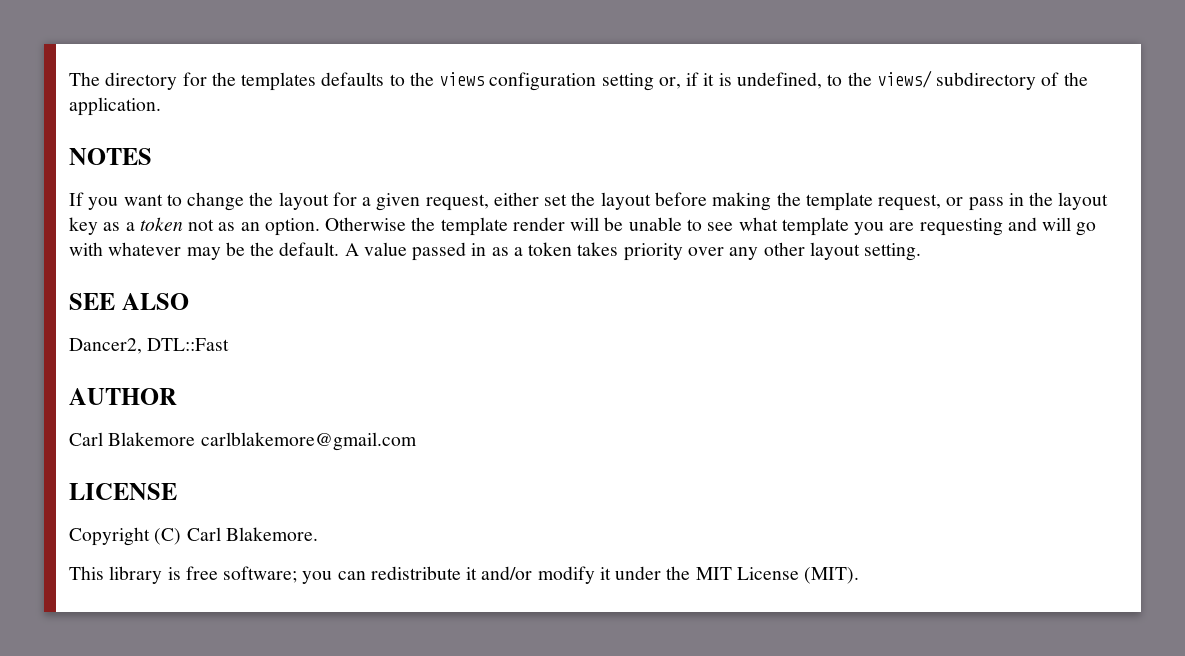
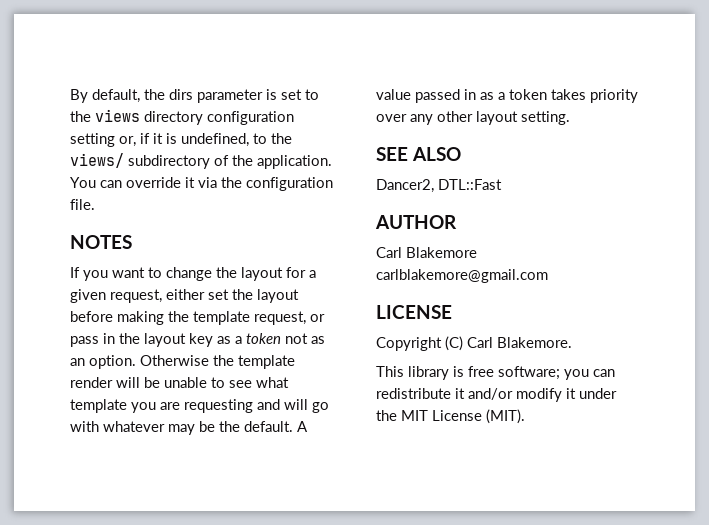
[69,72,385,91] The directory for the templates defaults -> [70,89,302,103] By default, the dirs parameter is set
(485, 79) none -> [144,111,203,125] directory
(161, 106) none -> [70,177,333,191] [70,199,95,210] You can override it via the configuration file.

